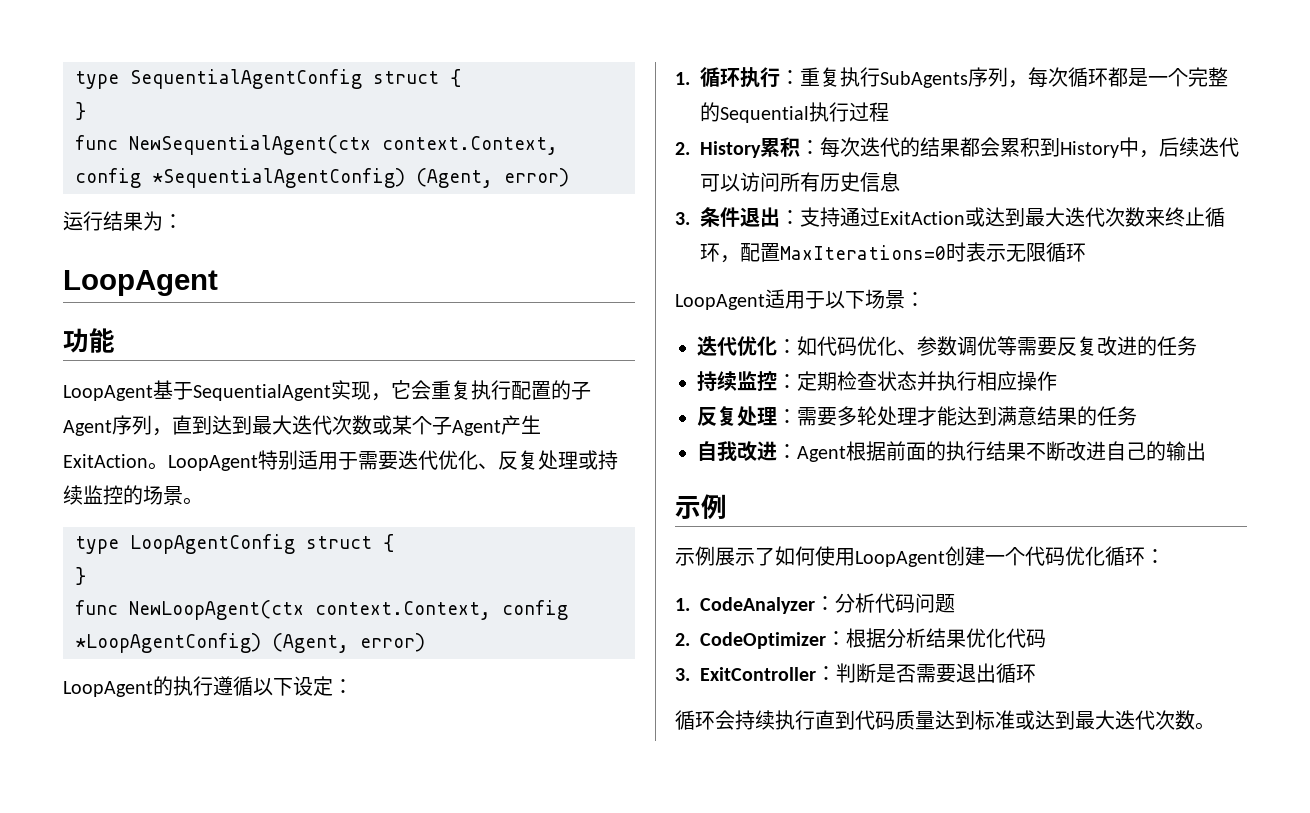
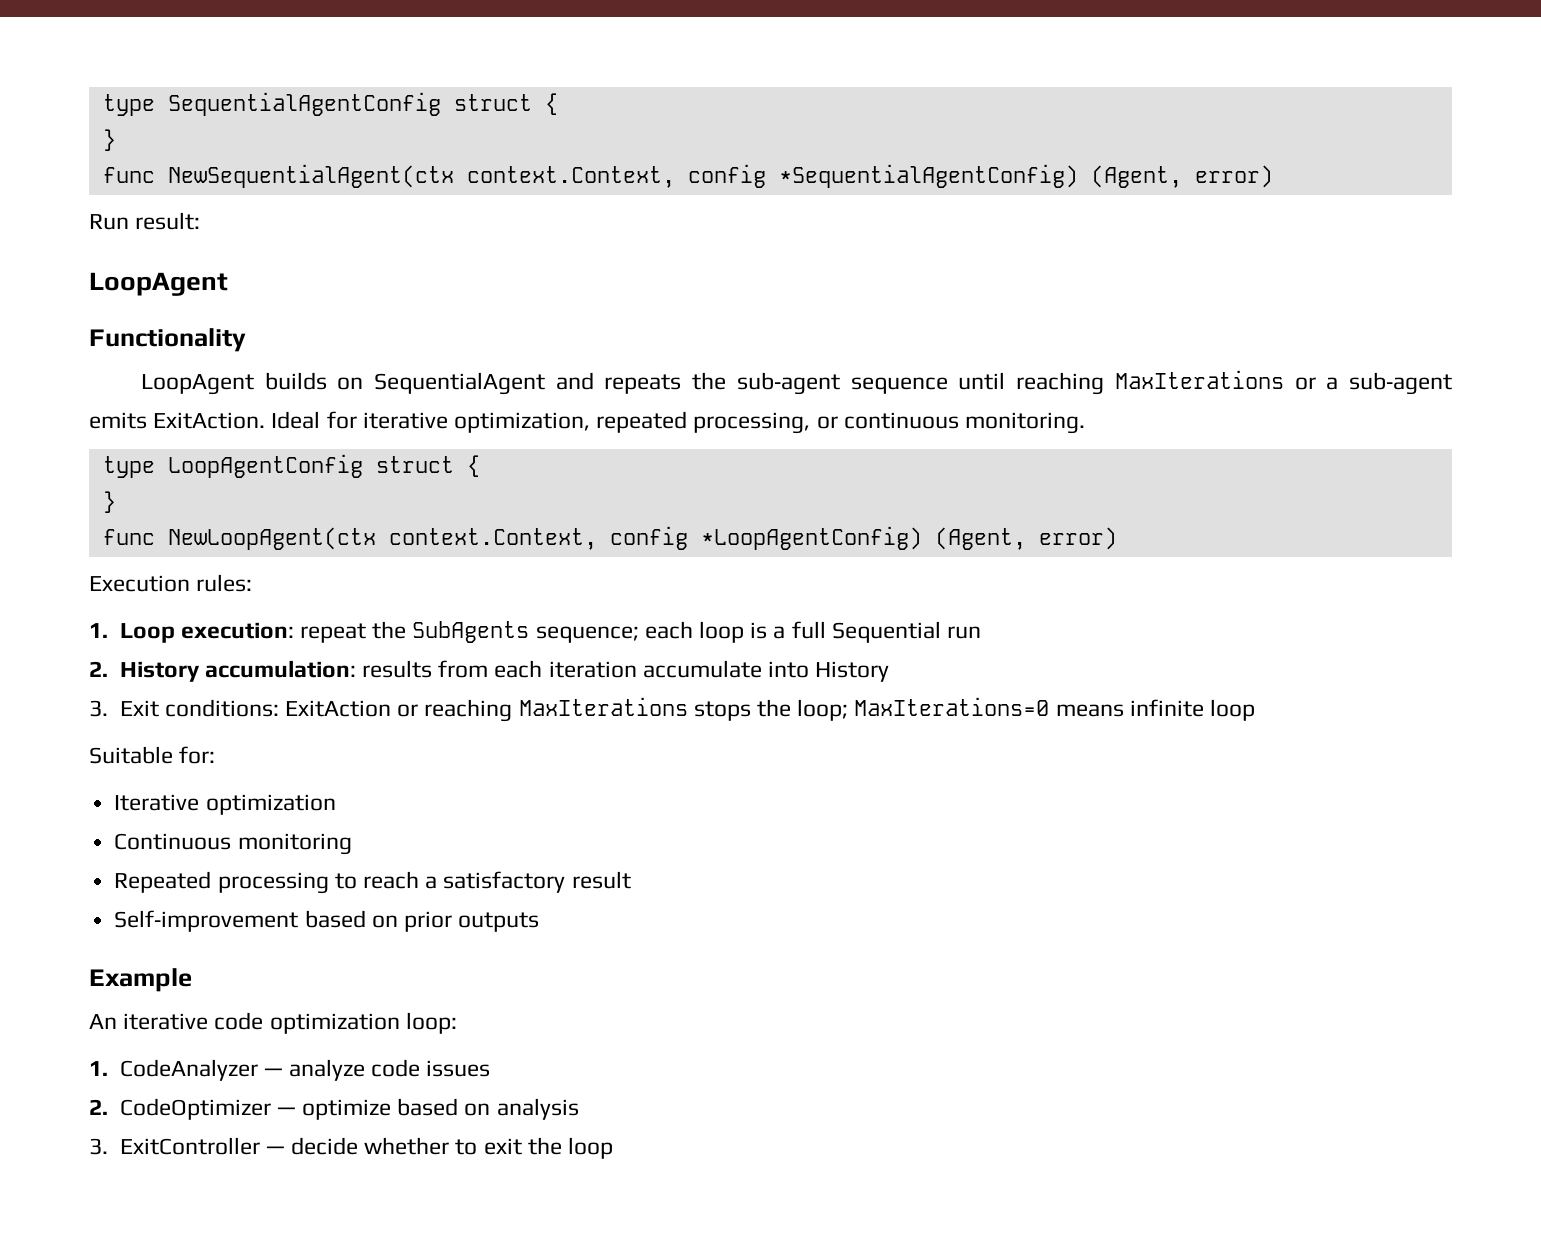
[63,211,183,231] 运行结果为： -> [89,212,201,230] Run result:
[63,328,115,353] [63,380,591,401] [63,415,541,436] [63,450,618,471] [63,485,203,505] 功能 // LoopAgent基于SequentialAgent实现，它会重复执行配置的子Agent序列，直到达到最大迭代次数或某个子Agent产生ExitAction。LoopAgent特别适用于需要迭代优化、反复处理或持续监控的场景。 -> [89,328,246,352] [140,370,1452,395] [89,411,1086,434] Functionality // LoopAgent builds on SequentialAgent and repeats the sub‑agent sequence until reaching MaxIterations or a sub‑agent emits ExitAction. Ideal for iterative optimization, repeated processing, or continuous monitoring.
[63,676,353,697] [675,67,1228,88] [700,102,889,123] [675,137,1239,158] [700,172,900,192] [675,207,1225,227] [700,242,1086,263] [675,289,925,310] [697,336,1197,356] [697,371,1057,392] [697,406,1137,427] [697,441,1206,462] [675,494,727,519] [675,546,1165,567] [675,593,955,614] [675,628,1046,649] [675,663,1036,683] [675,710,1215,730] LoopAgent的执行遵循以下设定： // 1.循环执行：重复执行SubAgents序列，每次循环都是一个完整的Sequential执行过程 // 2. History累积：每次迭代的结果都会累积到History中，后续迭代可以访问所有历史信息 // 3.条件退出：支持通过ExitAction或达到最大迭代次数来终止循环，配置MaxIterations=0时表示无限循环 // LoopAgent适用于以下场景： // 迭代优化：如代码优化、参数调优等需要反复改进的任务 // 持续监控：定期检查状态并执行相应操作 // 反复处理：需要多轮处理才能达到满意结果的任务 // 自我改进：Agent根据前面的执行结果不断改进自己的输出 // 示例 // 示例展示了如何使用LoopAgent创建一个代码优化循环： // 1. CodeAnalyzer：分析代码问题 // 2. CodeOptimizer：根据分析结果优化代码 // 3. ExitController：判断是否需要退出循环 // 循环会持续执行直到代码质量达到标准或达到最大迭代次数。 -> [89,574,253,592] [89,621,982,643] [89,660,890,682] [89,697,1256,722] [89,746,216,764] [114,794,336,815] [114,833,352,855] [114,871,631,894] [114,910,540,932] [89,968,192,992] [89,1012,457,1034] [89,1059,491,1081] [89,1098,579,1120] [89,1137,613,1159] Execution rules: // 1. Loop execution: repeat the SubAgents sequence; each loop is a full Sequential run // 2. History accumulation: results from each iteration accumulate into History // 3. Exit conditions: ExitAction or reaching MaxIterations stops the loop; MaxIterations=0 means infinite loop // Suitable for: // Iterative optimization // Continuous monitoring // Repeated processing to reach a satisfactory result // Self‑improvement based on prior outputs // Example // An iterative code optimization loop: // 1. CodeAnalyzer — analyze code issues // 2. CodeOptimizer — optimize based on analysis // 3. ExitController — decide whether to exit the loop

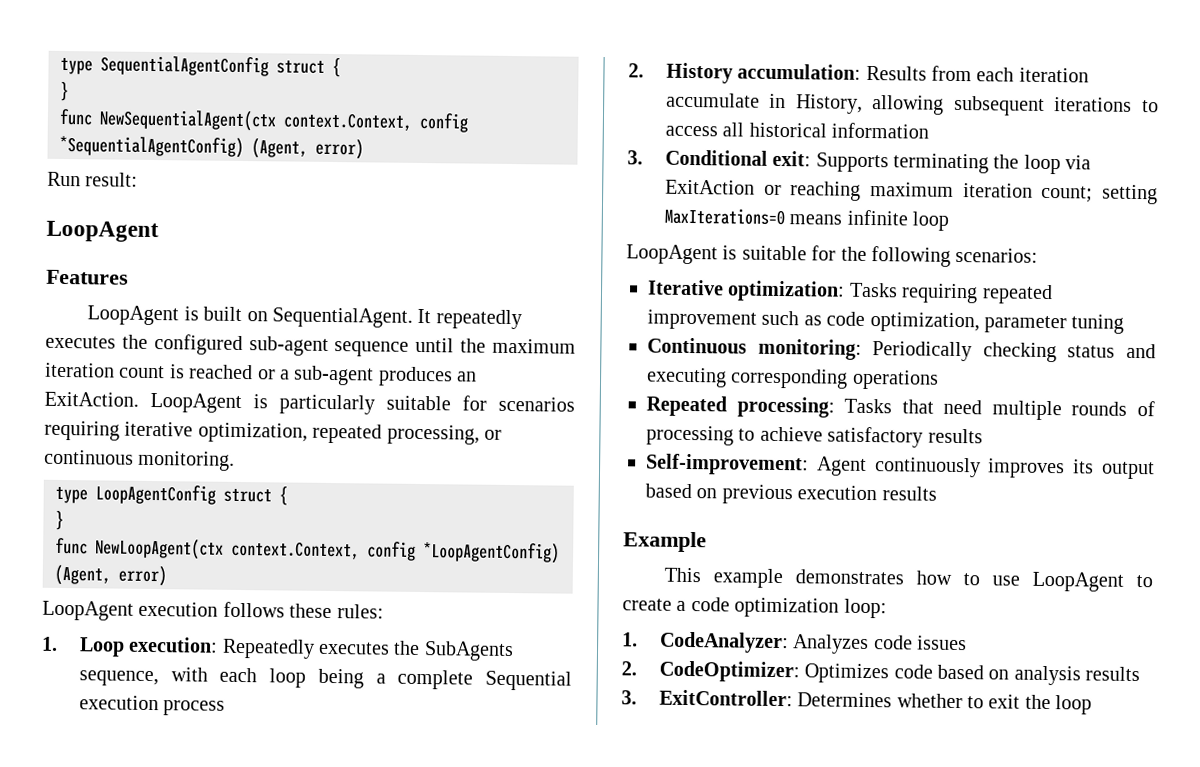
[89,328,246,352] [140,370,1452,395] [89,411,357,429] Functionality // LoopAgent builds on SequentialAgent and repeats the sub‑agent sequence until reaching MaxIterations or a sub‑agent emits ExitAction. Ideal for -> [46,269,129,285] [87,305,522,330] [45,334,576,357] [45,362,478,387] [44,391,575,415] [44,420,120,441] Features // LoopAgent is built on SequentialAgent. It repeatedly executes the configured sub-agent sequence until the maximum iteration count is reached or a sub-agent produces an ExitAction. LoopAgent is particularly suitable for scenarios requiring
[89,575,190,592] Execution -> [42,600,333,621] LoopAgent execution follows these
[299,621,982,643] repeat the SubAgents sequence; each loop is a full Sequential run -> [221,638,514,662] [78,667,572,691] [78,695,226,716] Repeatedly executes the SubAgents sequence, with each loop being a complete Sequential execution process
[361,660,432,678] results -> [865,65,927,81] Results
[767,661,890,682] [89,697,1256,722] [89,746,216,764] [114,794,336,815] [114,833,352,855] [114,871,631,894] [114,910,540,932] [89,968,192,992] [89,1013,209,1030] into History // 3. Exit conditions: ExitAction or reaching MaxIterations stops the loop; MaxIterations=0 means infinite loop // Suitable for: // Iterative optimization // Continuous monitoring // Repeated processing to reach a satisfactory result // Self‑improvement based on prior outputs // Example // An iterative -> [769,93,1159,116] [664,122,930,139] [627,149,1092,175] [664,179,1158,205] [663,207,950,231] [626,244,1039,267] [647,279,1053,305] [647,309,1125,334] [647,337,1156,363] [646,367,939,390] [646,395,1155,421] [646,425,983,448] [645,453,1155,480] [645,483,937,505] [623,531,707,553] [664,567,1153,592] [622,598,687,611] in History, allowing subsequent iterations to access all historical information // 3. Conditional exit: Supports terminating the loop via ExitAction or reaching maximum iteration count; setting MaxIterations=0 means infinite loop // LoopAgent is suitable for the following scenarios: // Iterative optimization: Tasks requiring repeated improvement such as code optimization, parameter tuning // Continuous monitoring: Periodically checking status and executing corresponding operations // Repeated processing: Tasks that need multiple rounds of processing to achieve satisfactory results // Self-improvement: Agent continuously improves its output based on previous execution results // Example // This example demonstrates how to use LoopAgent to create a
[119,1059,365,1081] CodeAnalyzer — analyze -> [659,631,870,655] CodeAnalyzer: Analyzes
[119,1098,391,1120] CodeOptimizer — optimize -> [658,660,933,684] CodeOptimizer: Optimizes code
[89,1137,358,1155] // 3. ExitController — decide -> [1085,666,1141,682] [621,689,893,708] results // 3. ExitController: Determines

